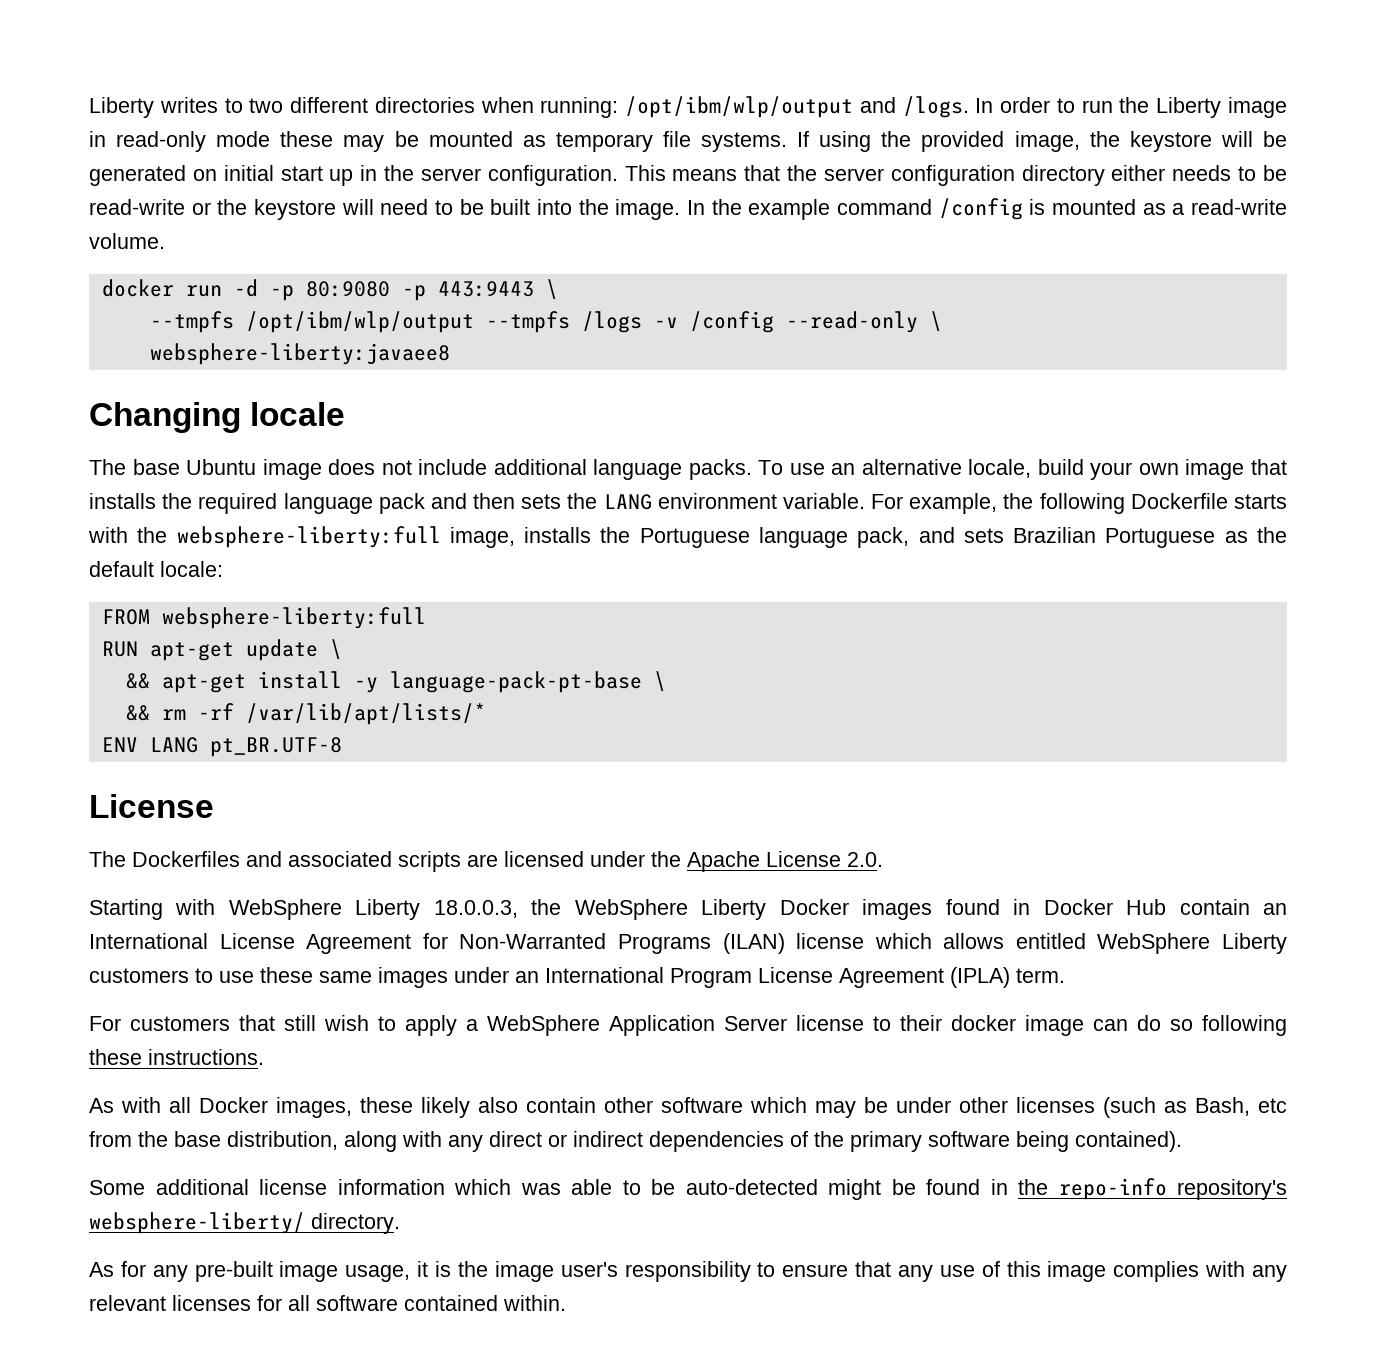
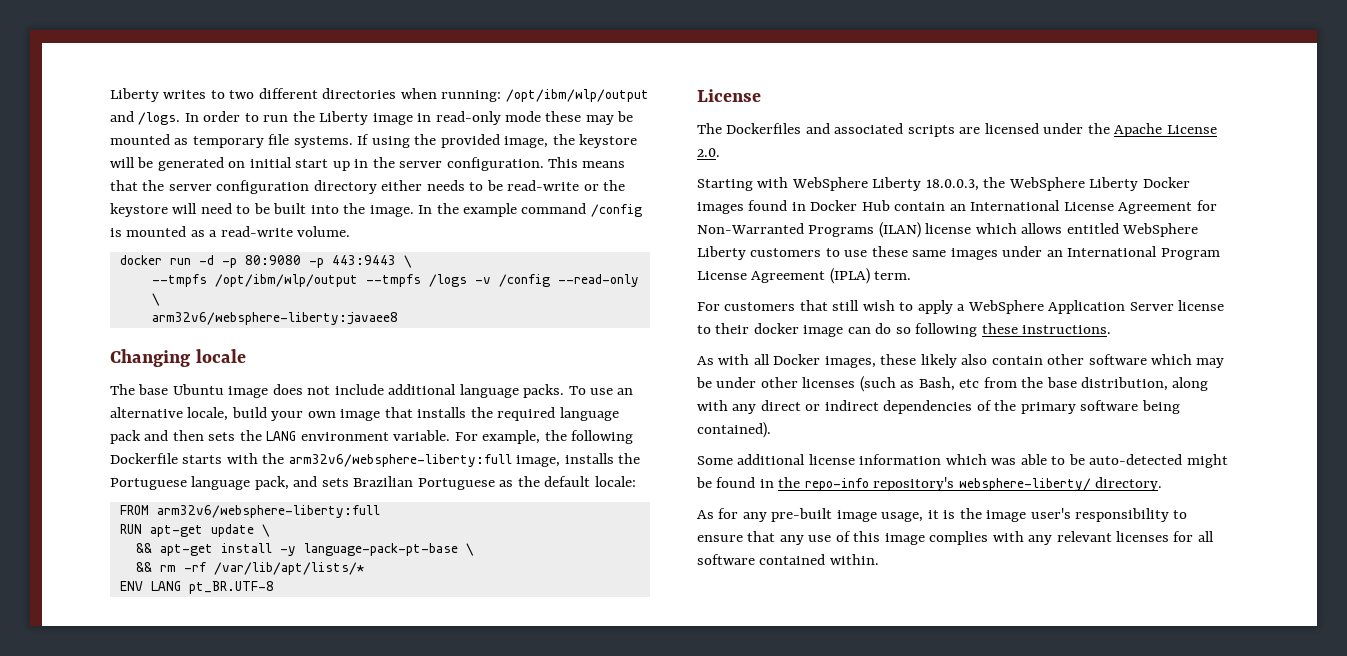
[149,343,450,365] websphere-liberty:javaee8 -> [151,312,398,325] arm32v6/websphere-liberty:javaee8
[176,526,441,548] websphere-liberty:full -> [288,454,512,467] arm32v6/websphere-liberty:full
[161,607,426,629] websphere-liberty:full -> [156,505,380,518] arm32v6/websphere-liberty:full

